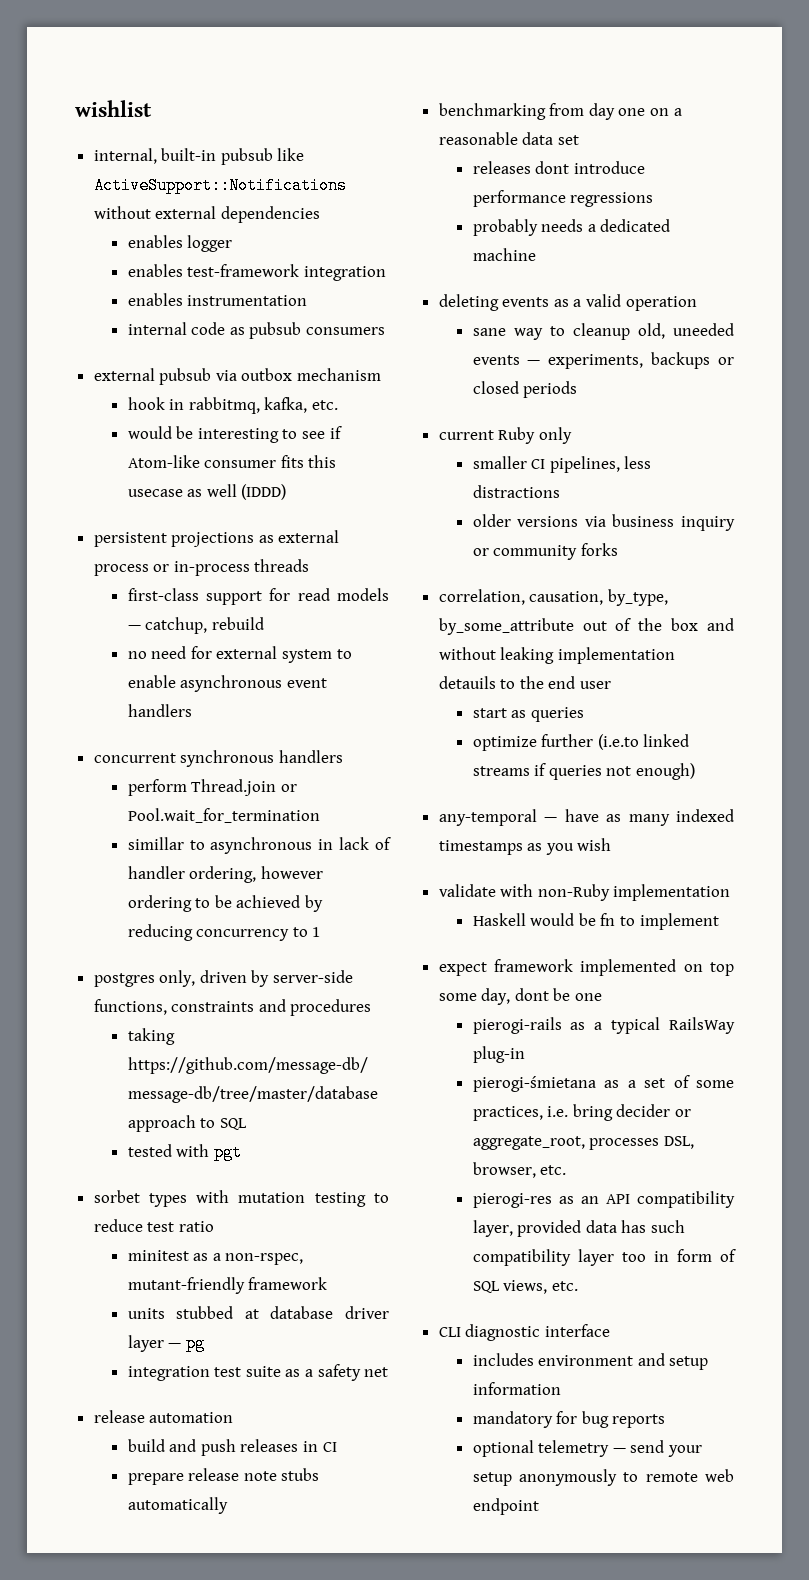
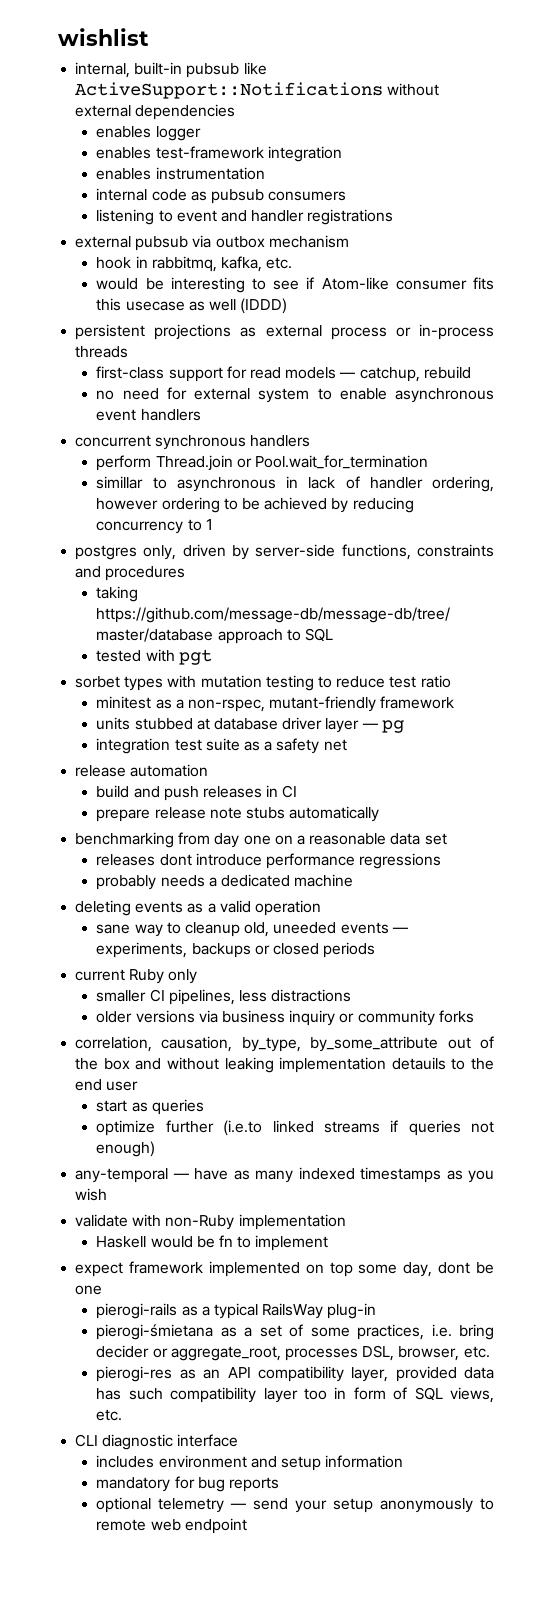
(385, 331) none -> [96,209,394,225] // listening to event and handler registrations

